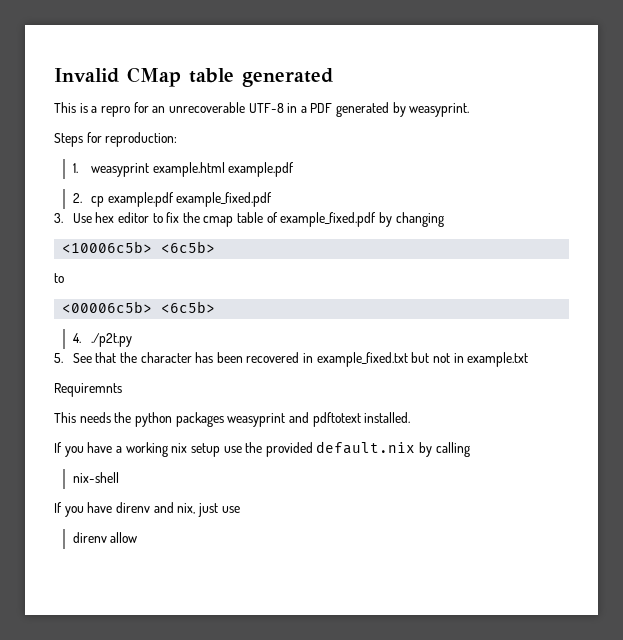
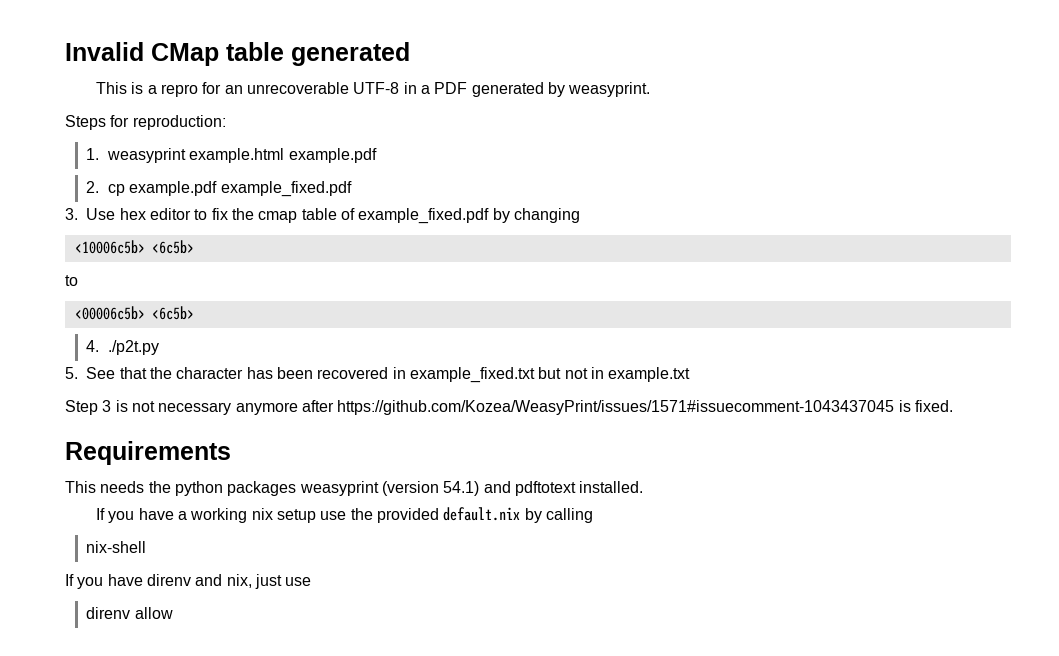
[54,383,122,397] Requiremnts -> [65,400,953,415] [65,441,231,465] Step 3 is not necessary anymore after https://github.com/Kozea/WeasyPrint/issues/1571#issuecomment-1043437045 is fixed. // Requirements
(286, 420) none -> [381,481,480,496] (version 54.1)

